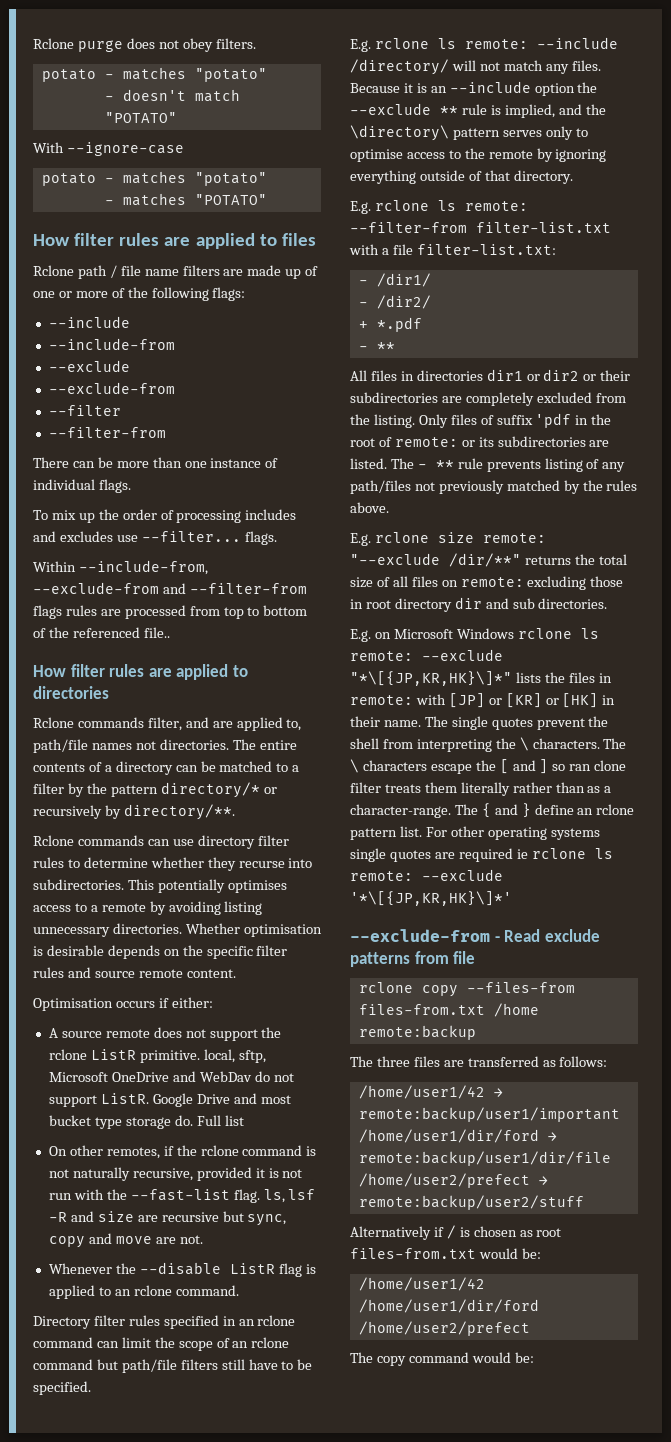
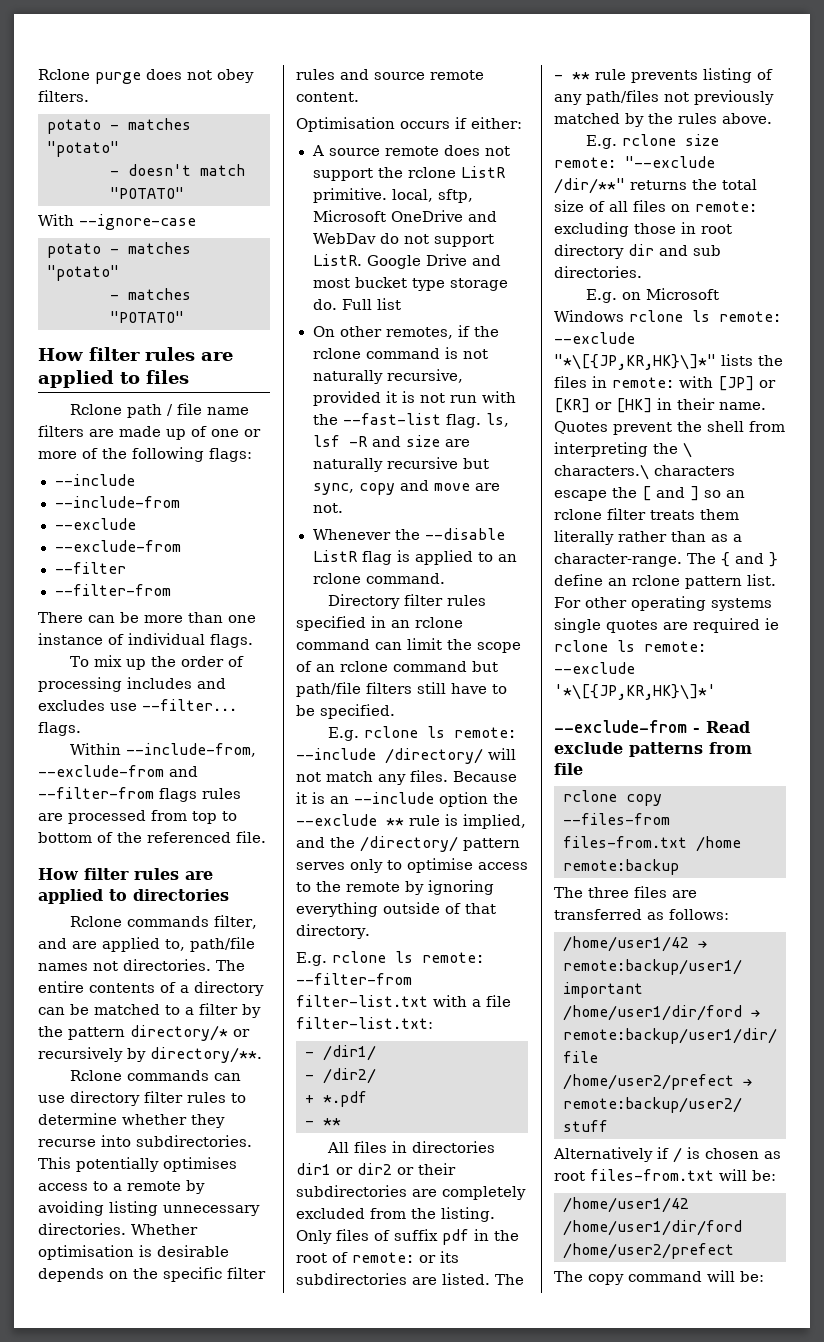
[143,627,170,638] file.. -> [236,831,266,843] file.
(158, 1218) none -> [312,458,383,472] naturally
[350,125,449,141] \directory\ -> [360,836,458,852] /directory/
[535,413,572,428] 'pdf -> [442,1229,469,1245] pdf
[424,716,533,730] The single quotes -> [554,421,608,434] Quotes
[532,738,627,749] [350,759,359,773] characters. The \ -> [554,464,649,480] characters.\
[569,760,627,771] ran clone -> [726,490,745,498] [554,509,602,520] an rclone
[478,1248,518,1259] would -> [719,1169,747,1181] will
[471,1352,511,1363] would -> [707,1270,735,1282] will

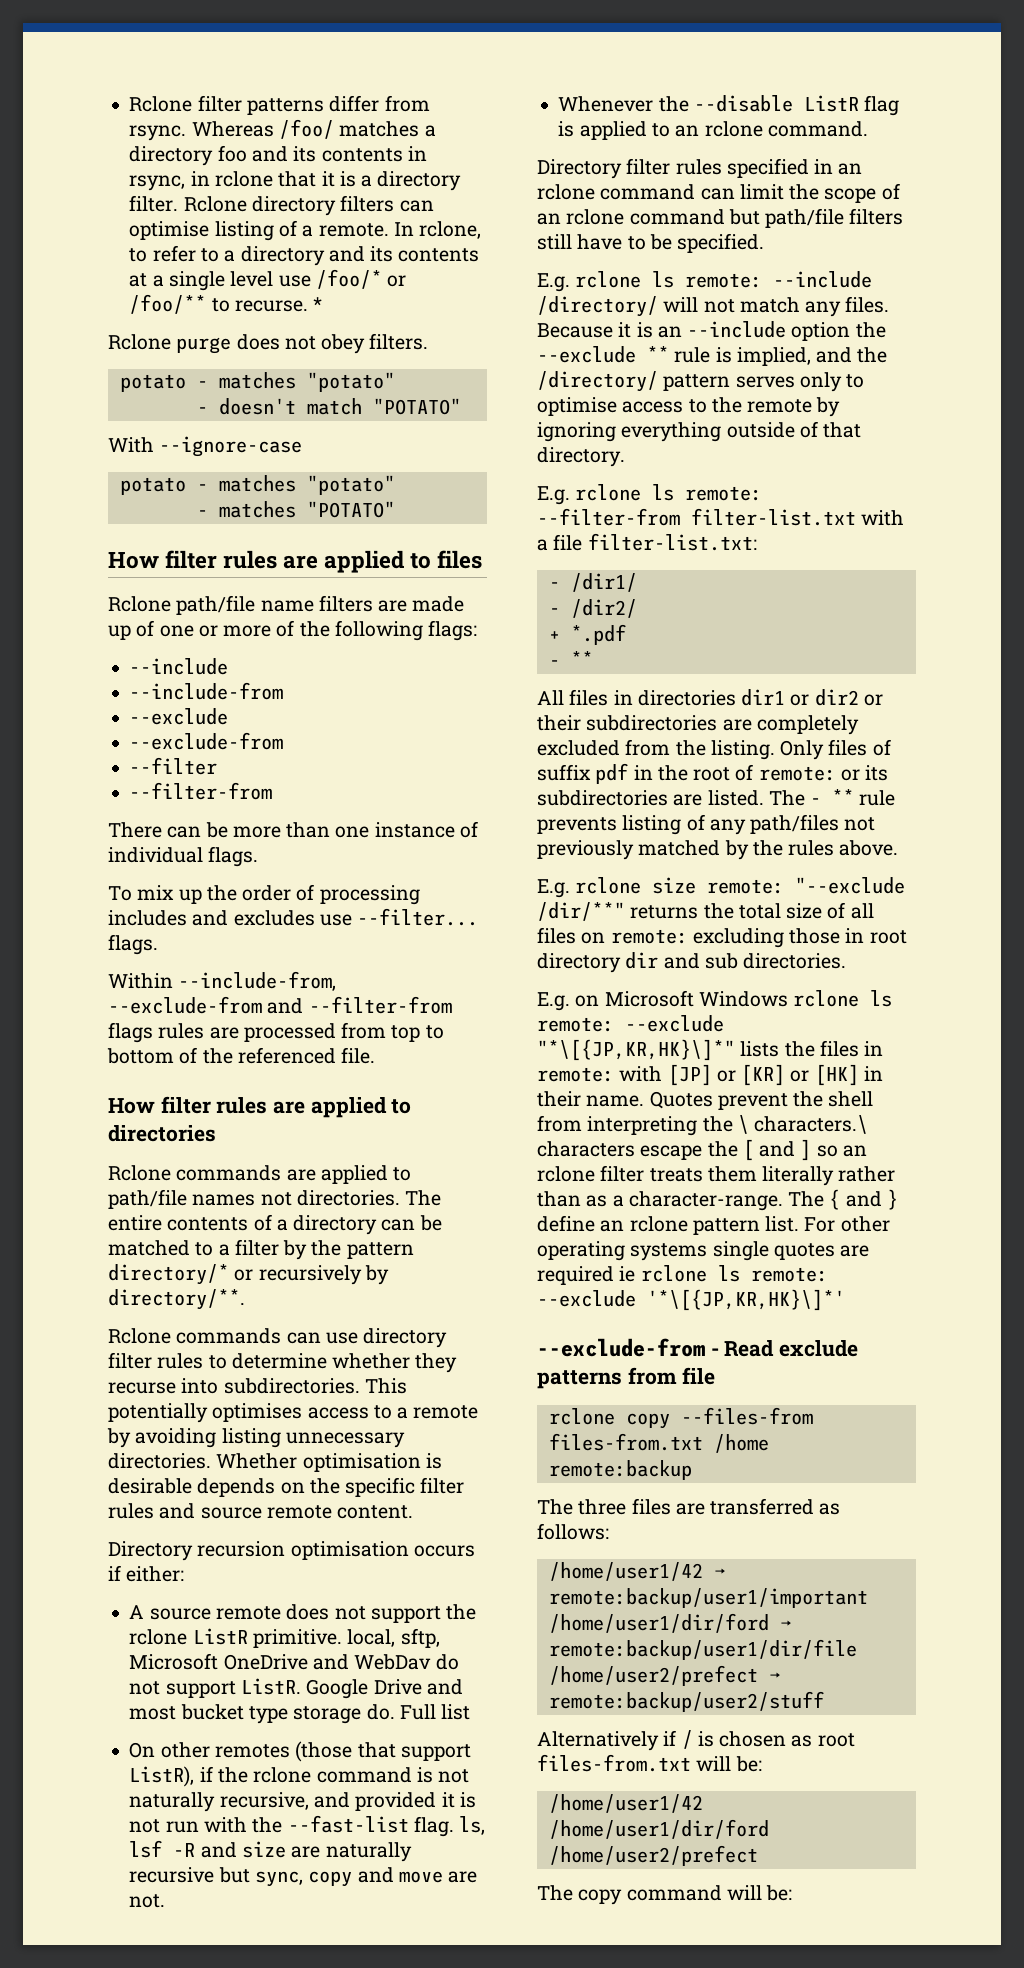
[38,69,90,80] Rclone -> [129,95,430,115] [129,119,436,141] [129,145,427,166] [129,171,462,191] [129,195,434,216] [129,220,482,241] [129,245,480,266] [129,269,407,291] [129,294,323,314] [108,334,171,350] Rclone filter patterns differ from rsync. Whereas /foo/ matches a directory foo and its contents in rsync, in rclone that it is a directory filter. Rclone directory filters can optimise listing of a remote. In rclone, to refer to a directory and its contents at a single level use /foo/* or /foo/** to recurse. * // Rclone
[127,403,203,418] path / file -> [176,595,256,615] path/file
[214,915,258,929] [38,937,185,952] filter, and are applied to, -> [286,1165,412,1184] are applied to
[296,117,395,132] Optimisation -> [108,1541,409,1561] Directory recursion optimisation
[385,327,453,339] remotes, -> [214,1741,471,1762] [129,1766,195,1787] remotes (those that support ListR),
(463, 376) none -> [313,1792,350,1808] and

